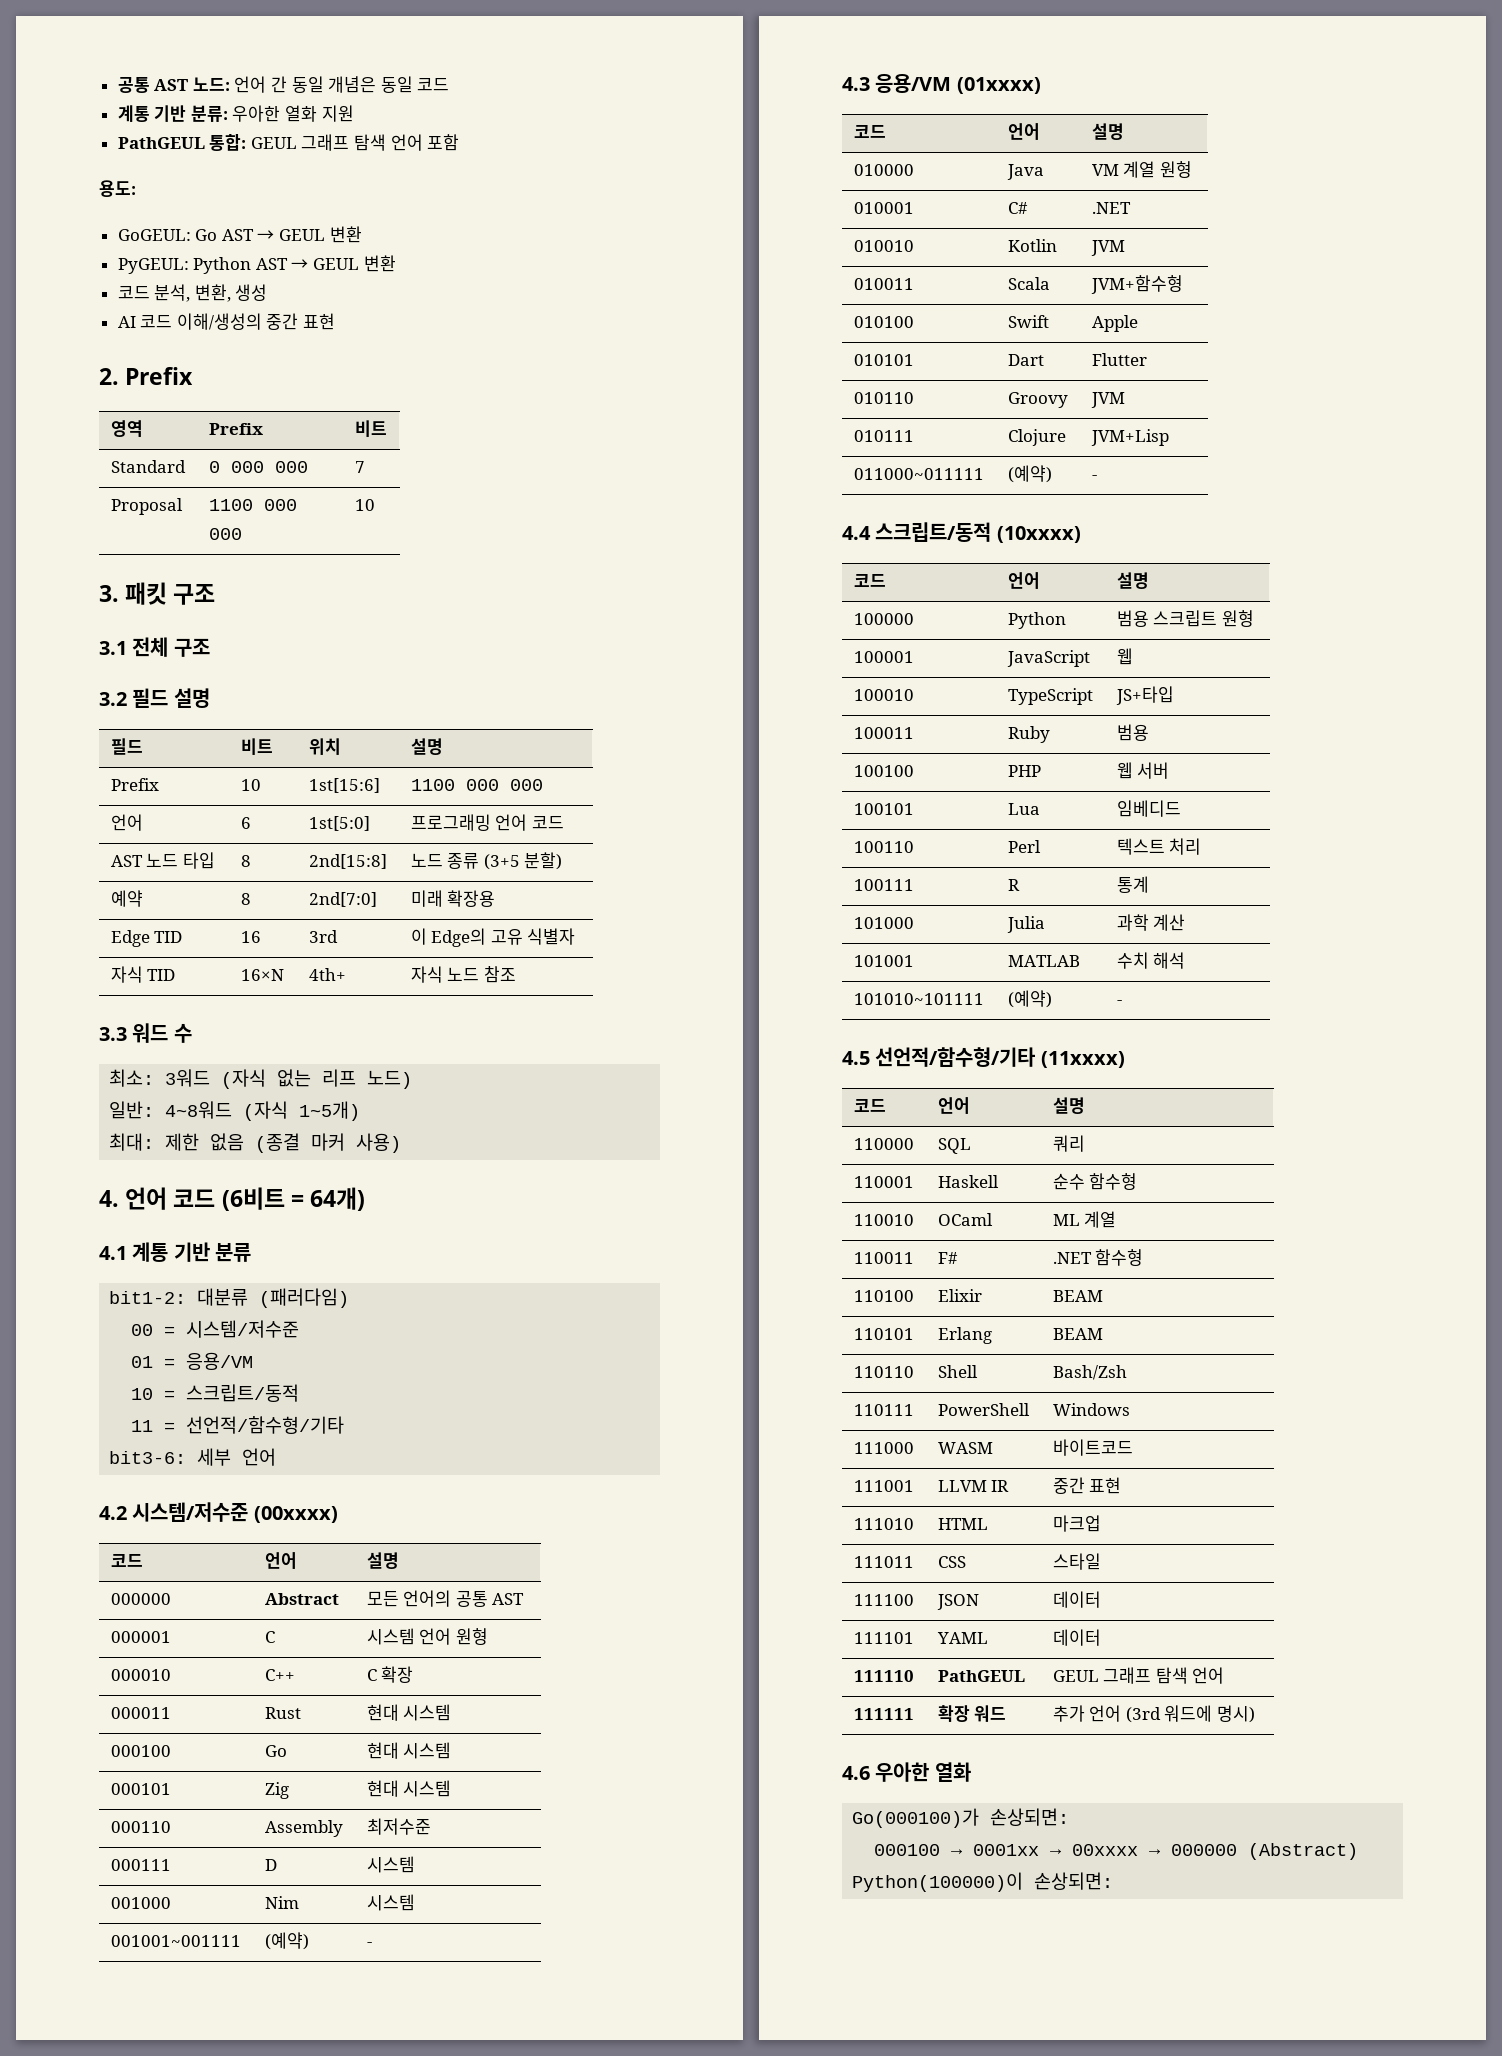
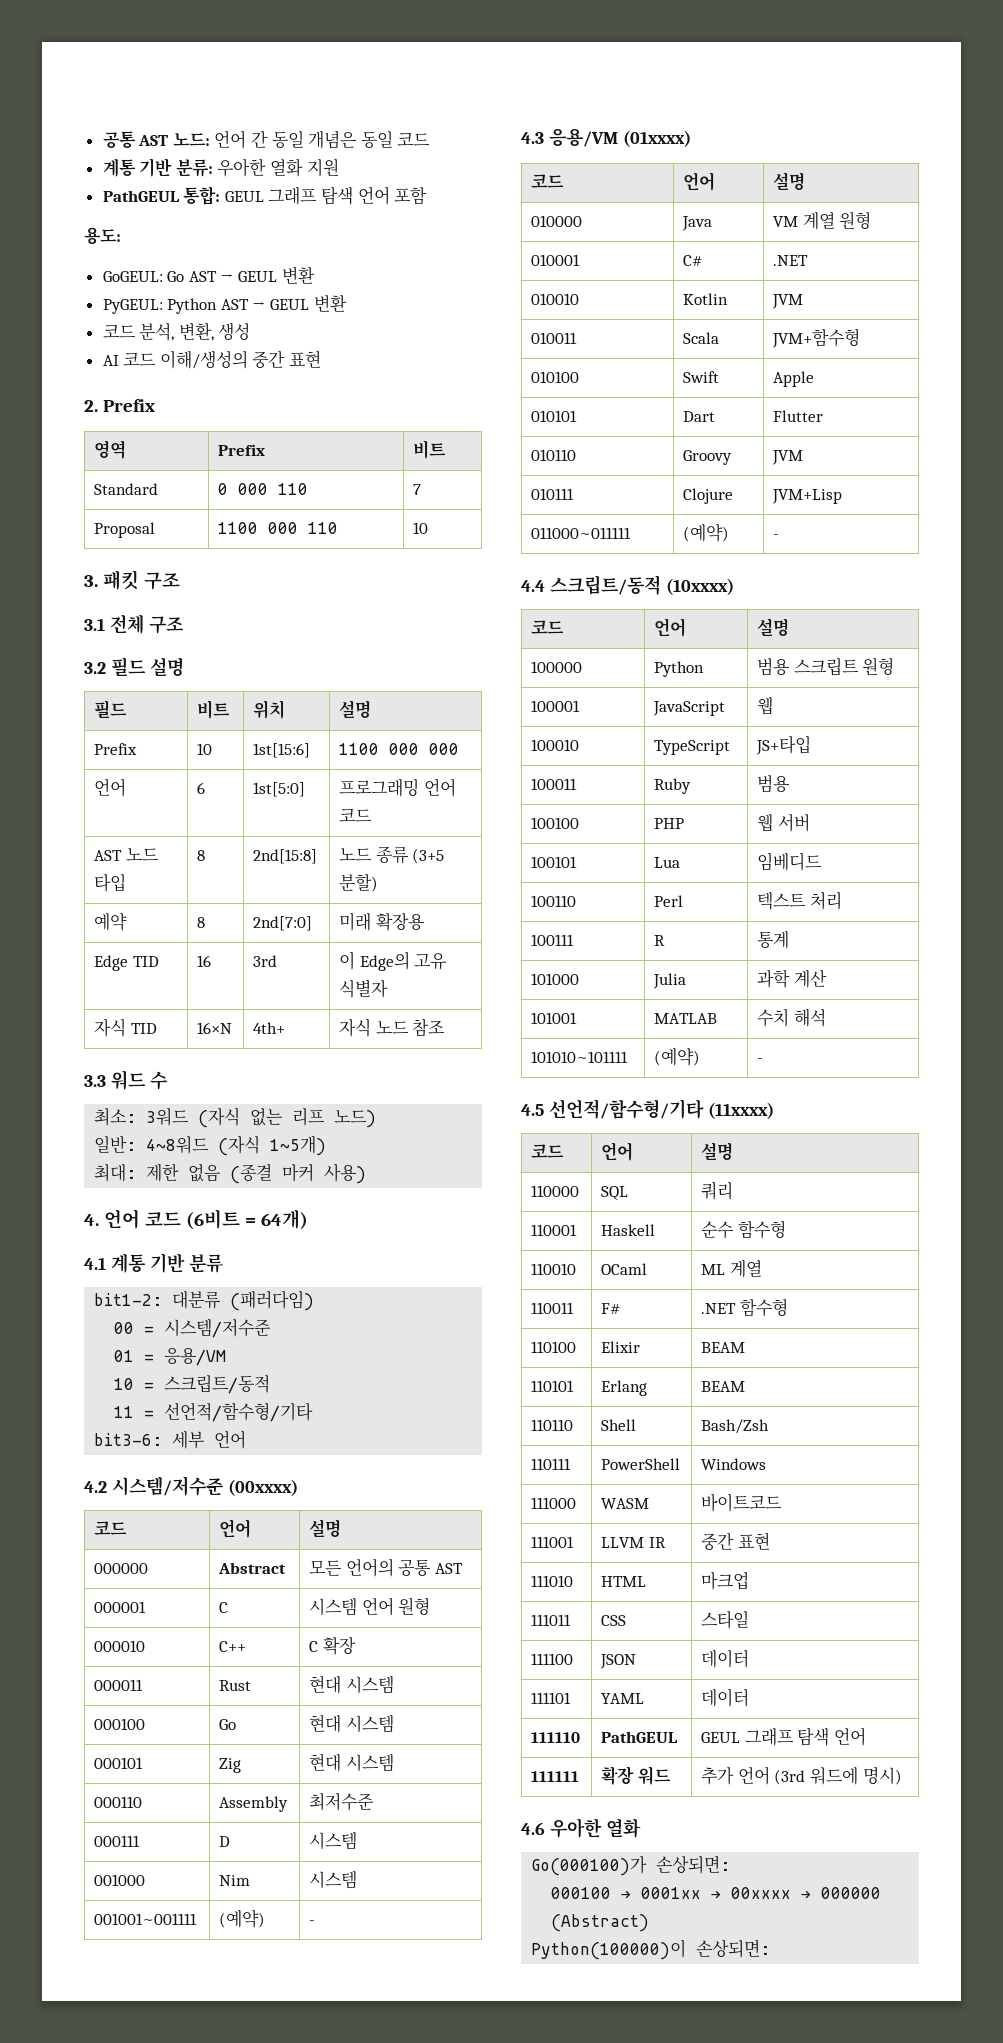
[274,461,308,473] 000 -> [278,483,309,495] 110
[208,528,242,540] 000 -> [308,522,339,534] 110

